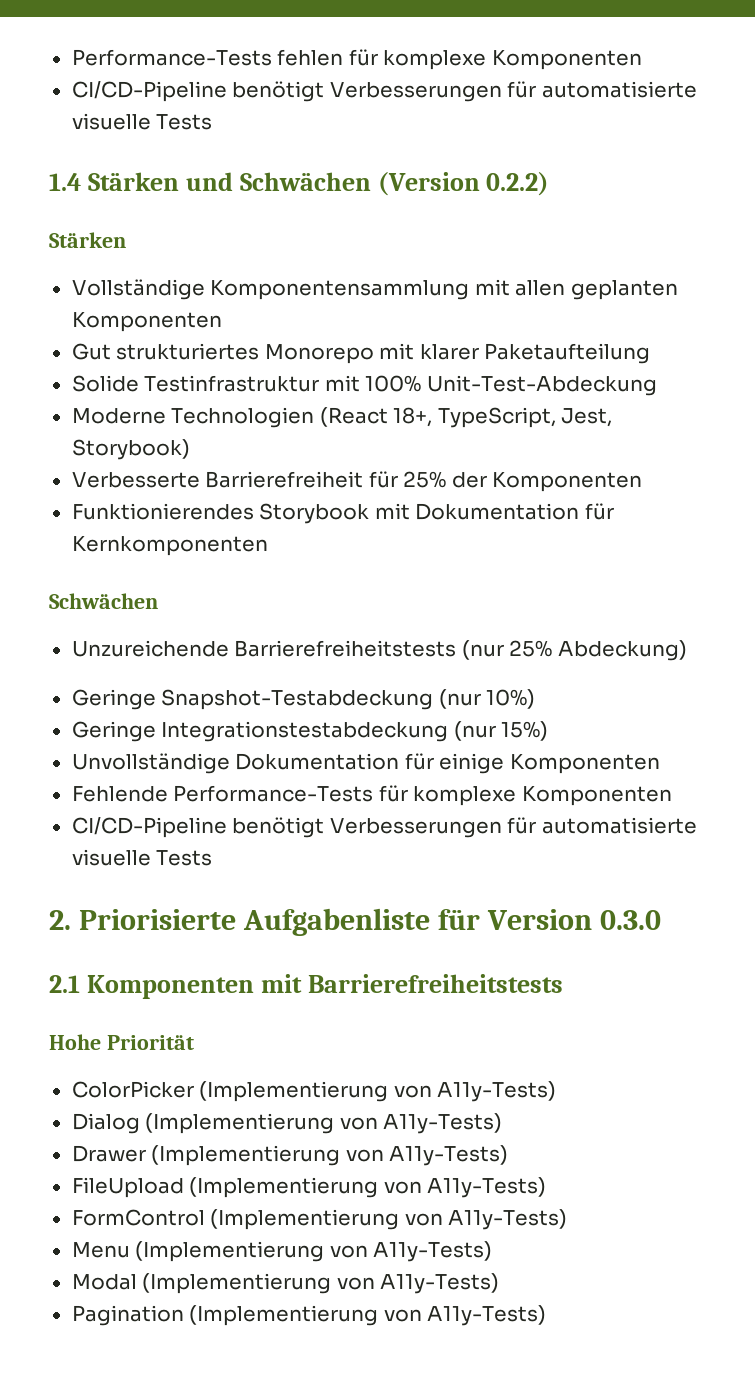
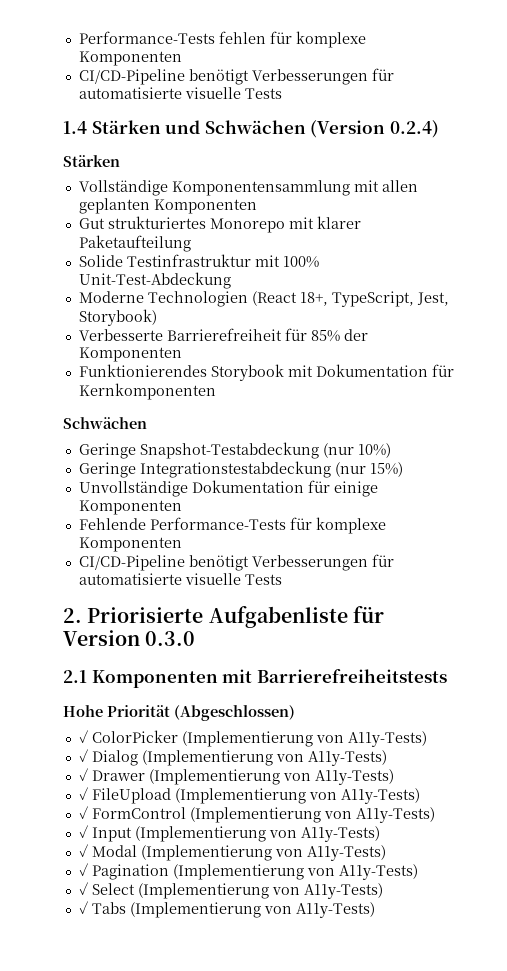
[486,172,550,196] 0.2.2) -> [389,120,439,138] 0.2.4)
[403,471,447,488] 25% -> [310,330,340,342] 85%
[71,640,687,661] // Unzureichende Barrierefreiheitstests (nur 25% Abdeckung) -> (147, 423) none
(194, 1042) // -> [174,705,295,721] [78,730,88,743] (Abgeschlossen) // ✓
(557, 1091) none -> [78,749,88,762] ✓
(503, 1123) none -> [78,768,88,781] ✓
(509, 1155) none -> [78,787,88,800] ✓
(547, 1187) none -> [78,806,88,819] ✓
[71,1241,493,1262] Menu (Implementierung von A11y-Tests) // -> [78,825,380,842] [78,844,88,857] ✓ Input (Implementierung von A11y-Tests) // ✓
(500, 1283) none -> [78,863,88,876] ✓
(547, 1315) none -> [78,882,383,899] [78,901,375,918] // ✓ Select (Implementierung von A11y-Tests) // ✓ Tabs (Implementierung von A11y-Tests)

